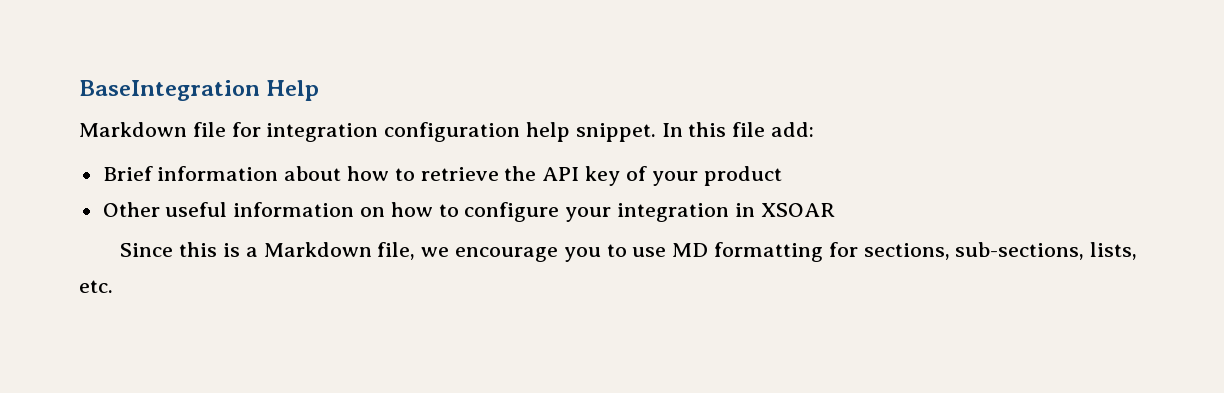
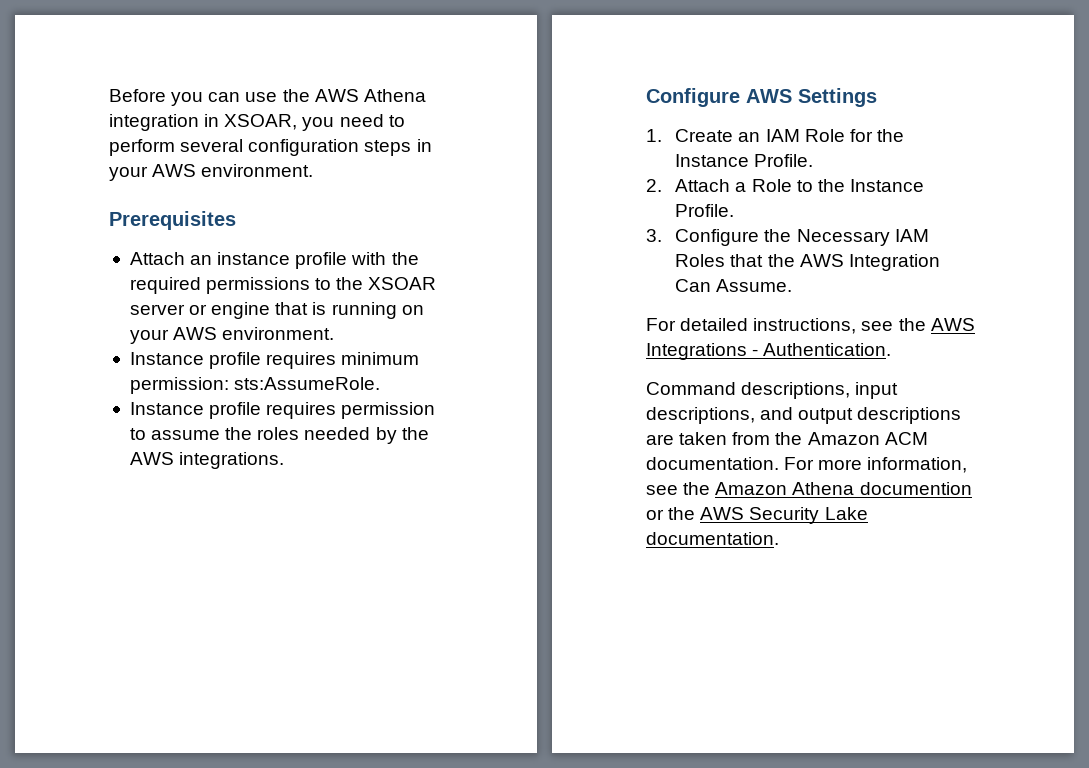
[79,80,320,101] [79,122,815,142] [102,166,782,186] [102,202,835,222] [120,242,1138,262] [79,280,113,293] BaseIntegration Help // Markdown file for integration configuration help snippet. In this file add: // Brief information about how to retrieve the API key of your product // Other useful information on how to configure your integration in XSOAR // Since this is a Markdown file, we encourage you to use MD formatting for sections, sub-sections, lists, etc. -> [109,89,426,106] [109,114,405,131] [109,139,432,156] [109,164,314,181] [109,211,236,230] [129,252,419,269] [129,277,437,294] [129,302,424,319] [129,327,335,344] [129,352,420,369] [129,377,381,394] [129,402,436,419] [129,427,429,444] [129,452,285,469] [646,88,877,107] [646,129,904,142] [675,154,814,167] [646,179,924,192] [675,204,735,217] [646,229,929,246] [675,254,940,271] [675,279,793,292] [646,318,975,334] [646,343,892,360] [646,382,899,399] [646,407,962,424] [646,432,928,445] [646,457,968,473] [646,482,972,495] [646,507,868,524] [646,532,779,545] Before you can use the AWS Athena integration in XSOAR, you need to perform several configuration steps in your AWS environment. // Prerequisites // Attach an instance profile with the required permissions to the XSOAR server or engine that is running on your AWS environment. // Instance profile requires minimum permission: sts:AssumeRole. // Instance profile requires permission to assume the roles needed by the AWS integrations. // Configure AWS Settings // 1. Create an IAM Role for the Instance Profile. // 2. Attach a Role to the Instance Profile. // 3. Configure the Necessary IAM Roles that the AWS Integration Can Assume. // For detailed instructions, see the AWS Integrations - Authentication. // Command descriptions, input descriptions, and output descriptions are taken from the Amazon ACM documentation. For more information, see the Amazon Athena documention or the AWS Security Lake documentation.

